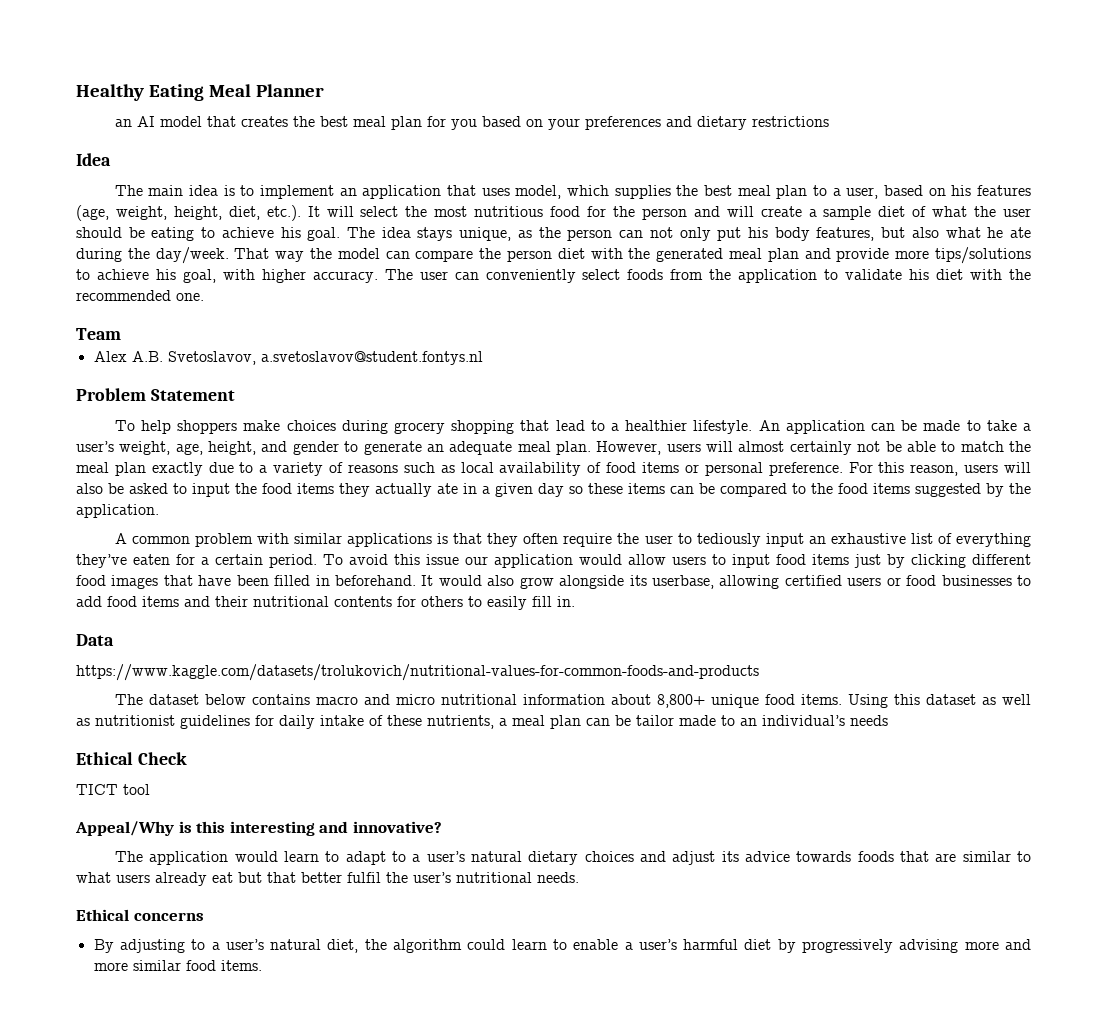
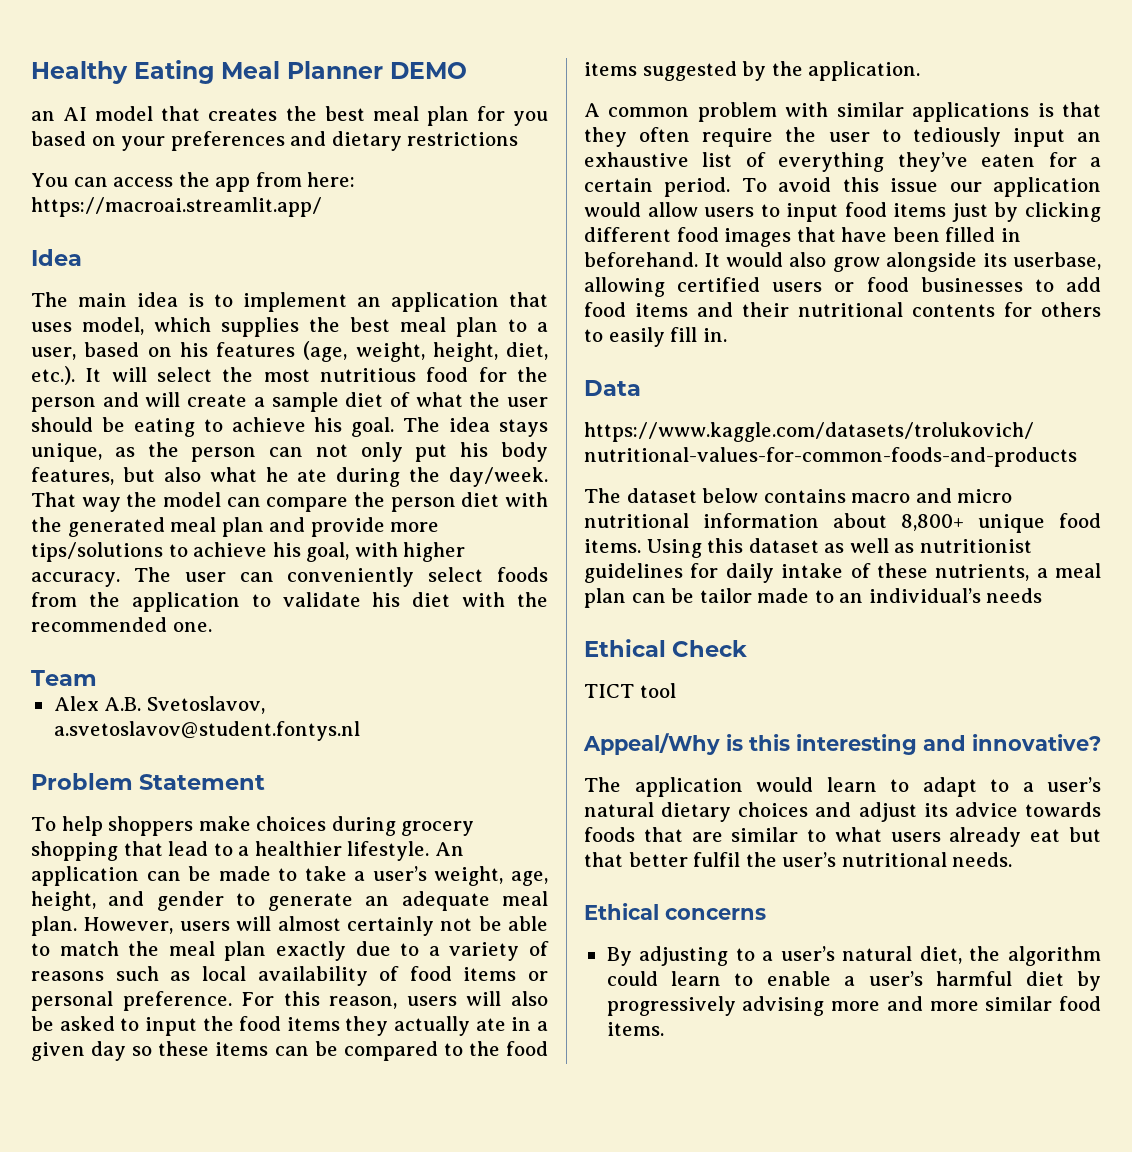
(325, 90) none -> [390,62,467,79] DEMO
(829, 121) none -> [31,172,356,192] [31,197,322,217] // You can access the app from here: https://macroai.streamlit.app/

